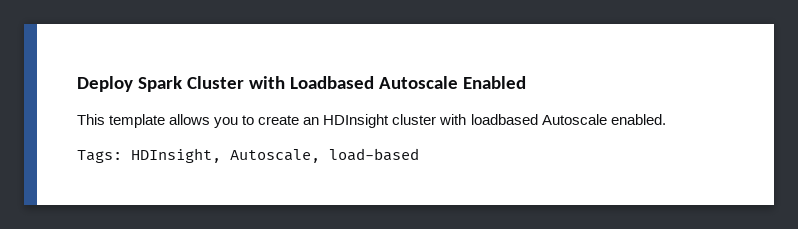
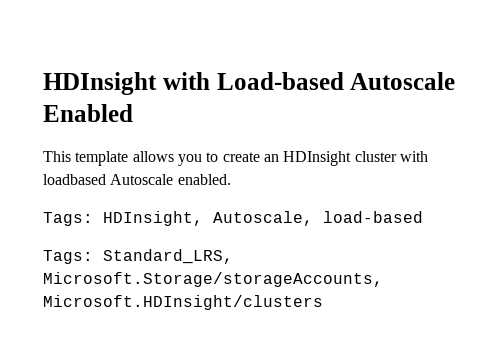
[77,76,374,92] Deploy Spark Cluster with Loadbased -> [43,72,344,95] HDInsight with Load-based
(419, 154) none -> [43,249,233,264] [43,272,383,287] [43,295,323,310] // Tags: Standard_LRS, Microsoft.Storage/storageAccounts, Microsoft.HDInsight/clusters

